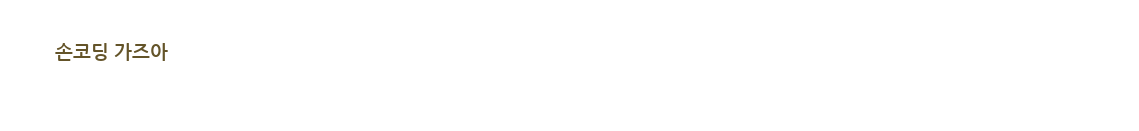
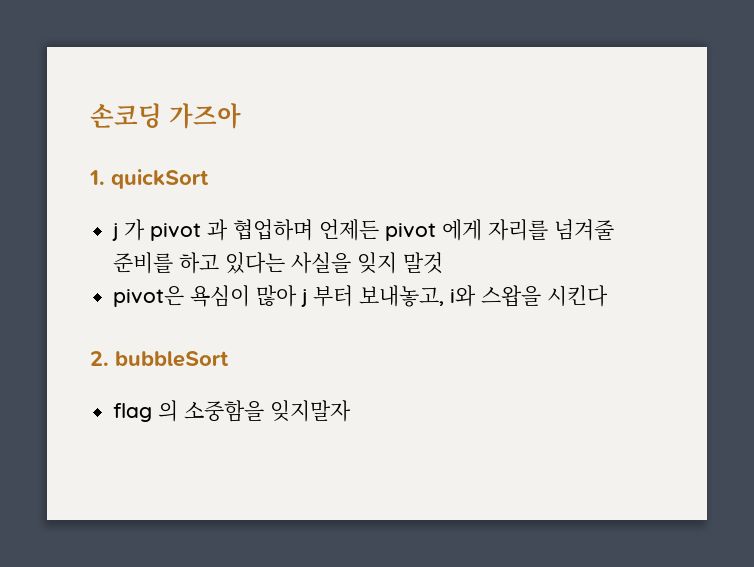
(169, 52) none -> [89,169,209,189] [112,219,615,241] [113,252,444,274] [113,285,609,307] [90,351,229,367] [113,400,352,422] // 1. quickSort // j 가 pivot 과 협업하며 언제든 pivot 에게 자리를 넘겨줄 준비를 하고 있다는 사실을 잊지 말것 // pivot은 욕심이 많아 j 부터 보내놓고, i와 스왑을 시킨다 // 2. bubbleSort // flag 의 소중함을 잊지말자

